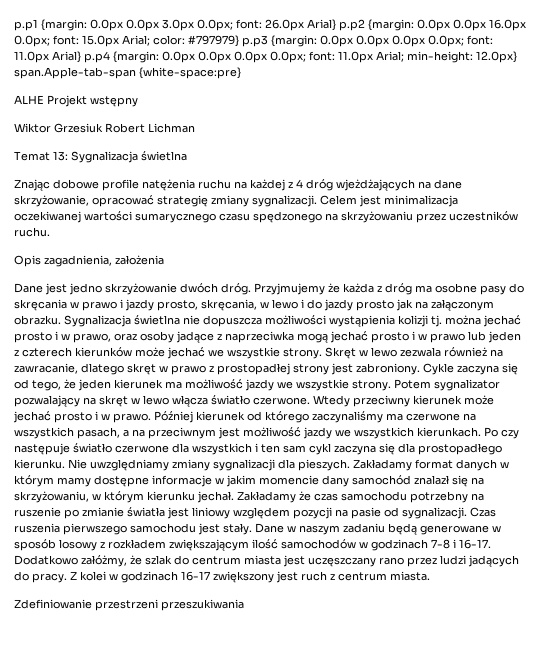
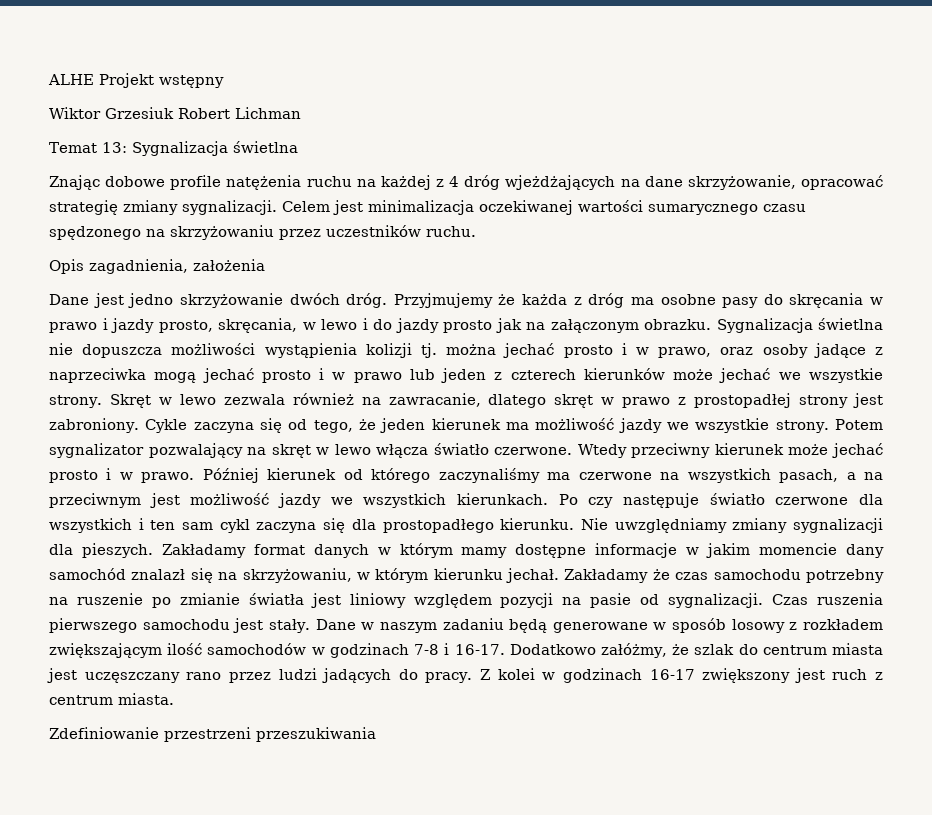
[14,19,526,31] [14,35,493,47] [14,51,517,63] [14,67,241,79] p.p1 {margin: 0.0px 0.0px 3.0px 0.0px; font: 26.0px Arial} p.p2 {margin: 0.0px 0.0px 16.0px 0.0px; font: 15.0px Arial; color: #797979} p.p3 {margin: 0.0px 0.0px 0.0px 0.0px; font: 11.0px Arial} p.p4 {margin: 0.0px 0.0px 0.0px 0.0px; font: 11.0px Arial; min-height: 12.0px} span.Apple-tab-span {white-space:pre} // -> (48, 79) none

